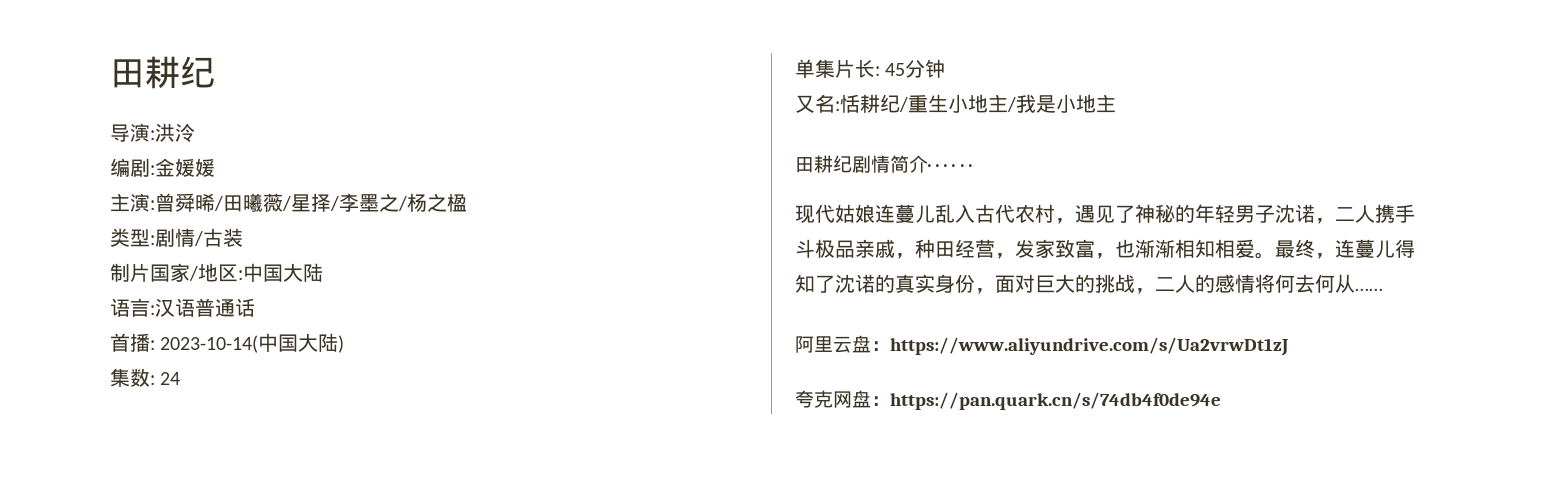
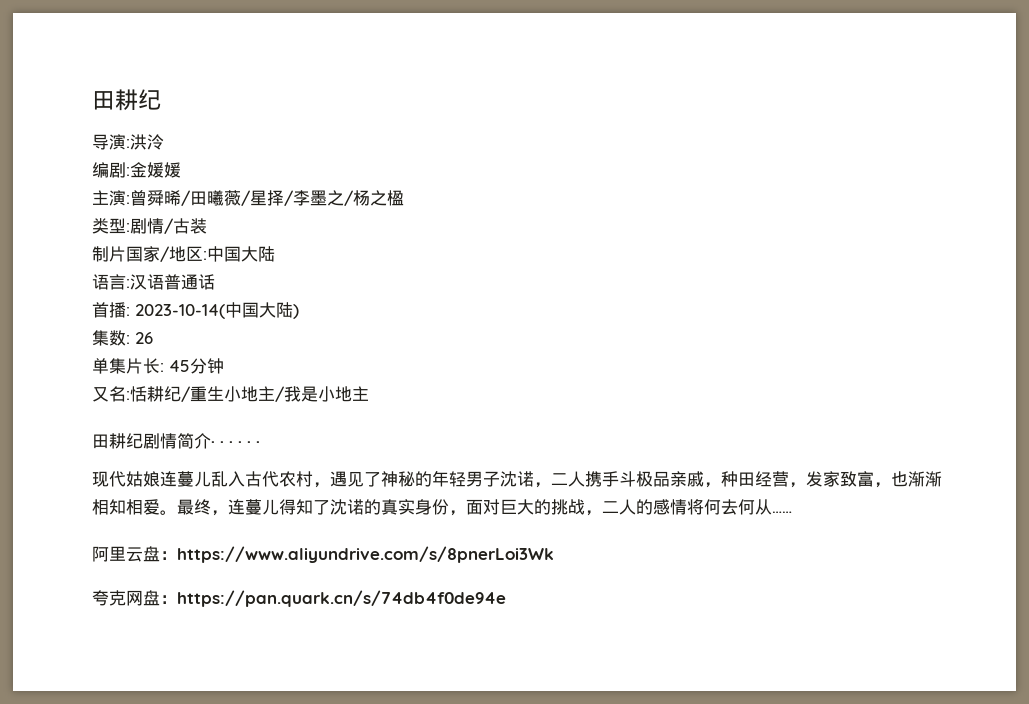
[160,372,181,385] 24 -> [135,332,153,344] 26
[890,337,1289,356] https://www.aliyundrive.com/s/Ua2vrwDt1zJ -> [177,546,554,563] https://www.aliyundrive.com/s/8pnerLoi3Wk

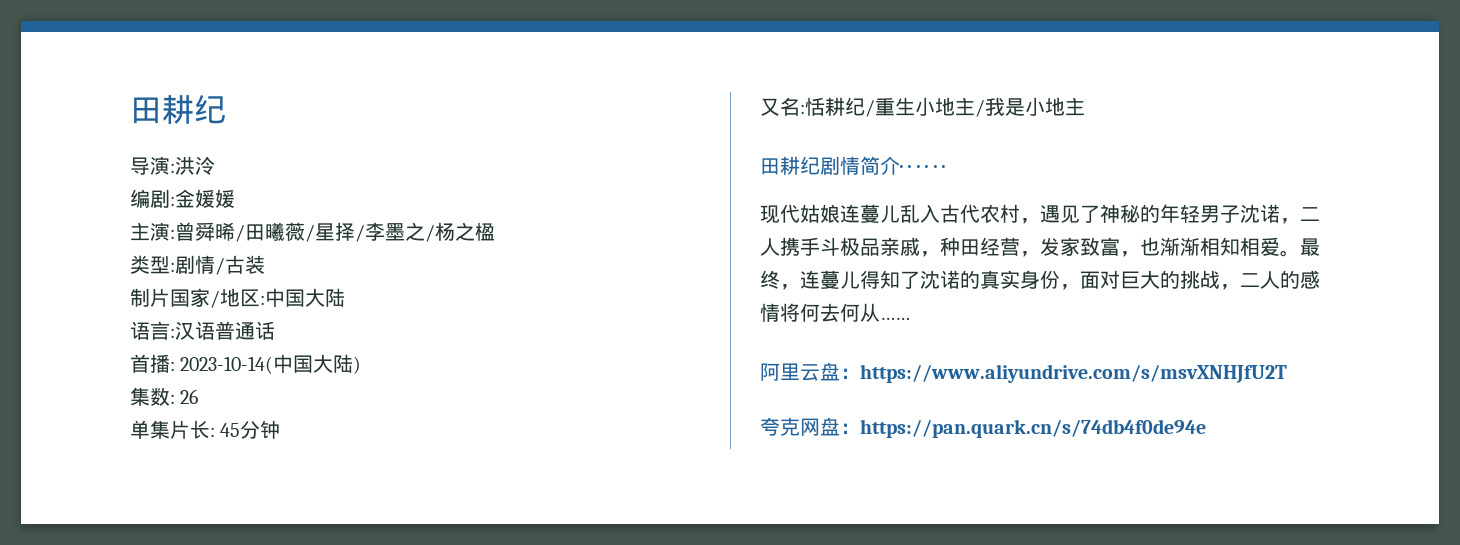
[177,546,554,563] https://www.aliyundrive.com/s/8pnerLoi3Wk -> [860,364,1287,383] https://www.aliyundrive.com/s/msvXNHJfU2T

